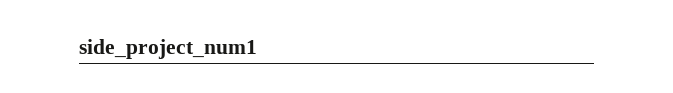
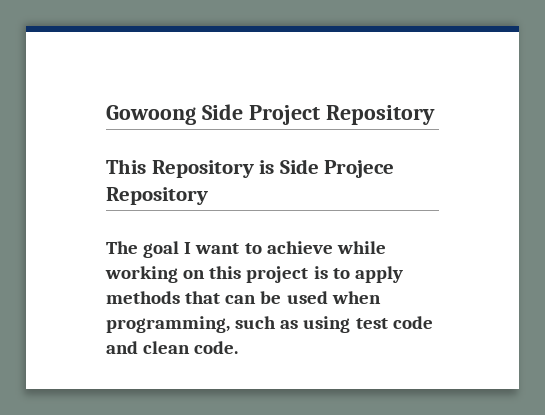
[79,39,257,59] side_project_num1 -> [106,104,435,125] [106,159,395,178] [106,187,208,205] [106,241,386,258] [105,266,403,283] [106,291,381,304] [106,316,433,333] [106,341,239,354] Gowoong Side Project Repository // This Repository is Side Projece Repository // The goal I want to achieve while working on this project is to apply methods that can be used when programming, such as using test code and clean code.

